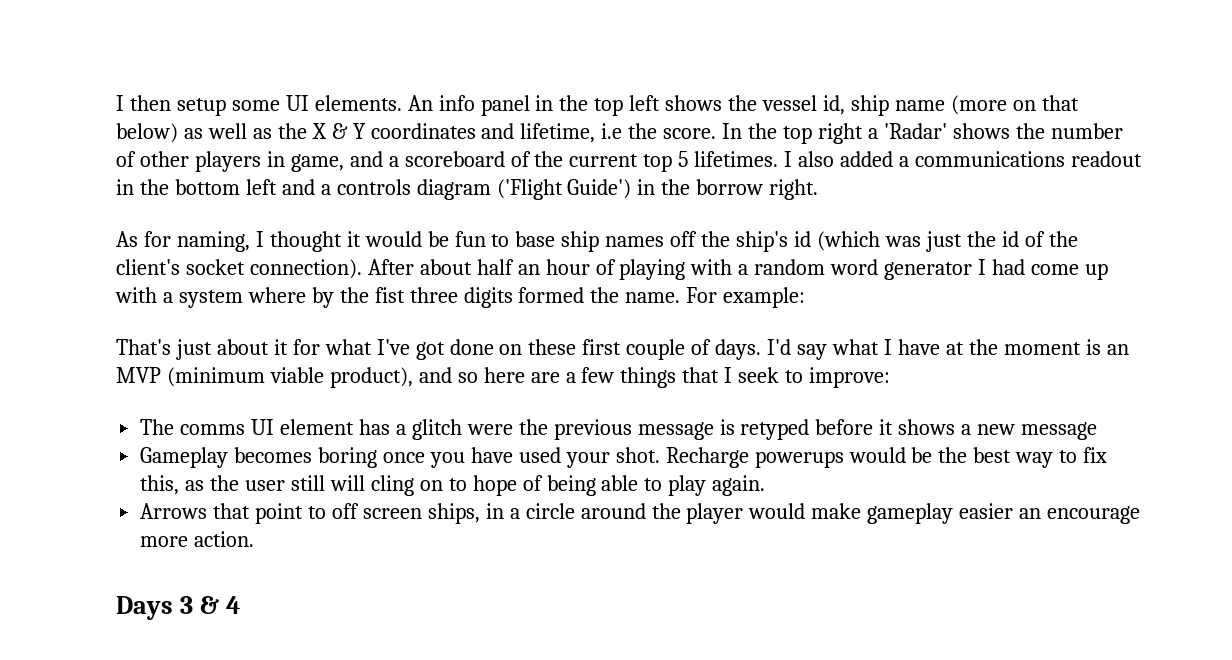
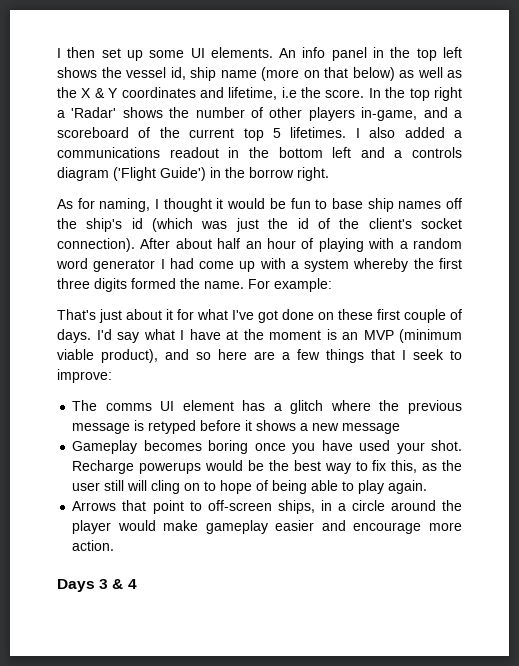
[176,98,226,116] setup -> [101,48,143,61] set up
[266,151,344,172] in game, -> [361,107,418,121] in-game,
[247,287,405,308] where by the fist -> [353,258,462,272] whereby the first
[466,424,513,435] were -> [330,400,371,411] where
[331,503,422,519] off screen -> [207,500,272,511] off-screen
[1019,508,1042,519] an -> [321,520,346,531] and

